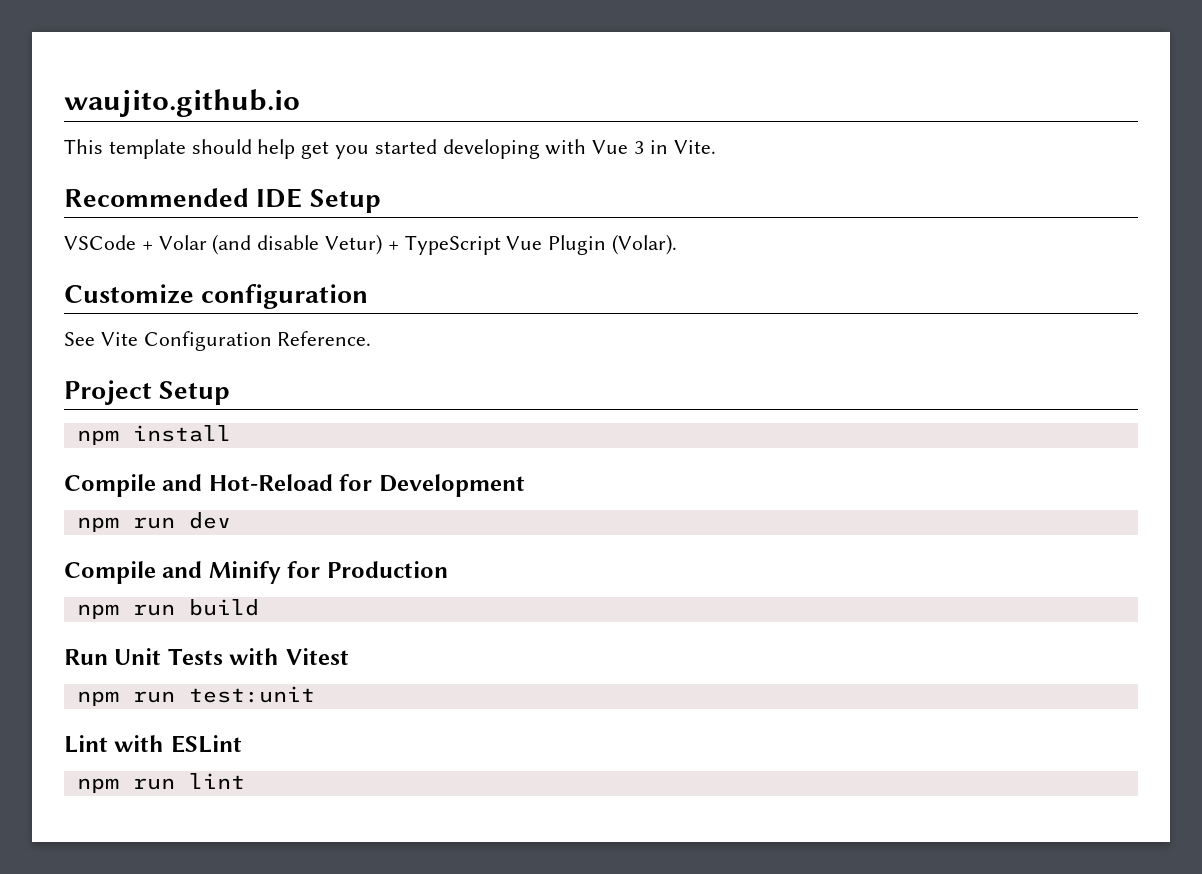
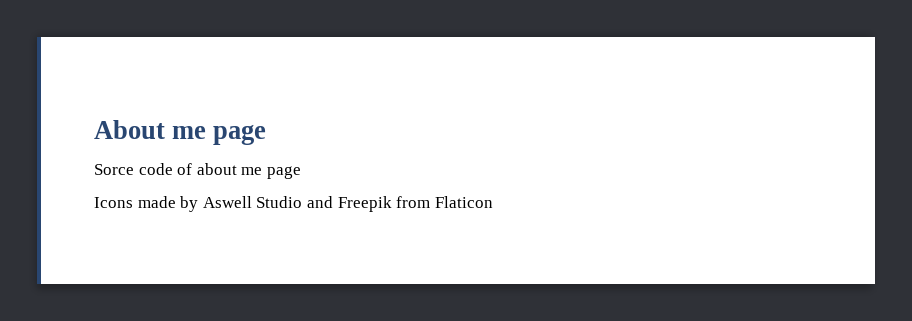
[64,89,300,117] [64,139,716,159] [64,188,381,213] [64,234,678,255] [64,284,369,309] [64,331,372,351] [64,380,231,405] [76,425,231,445] [64,474,525,497] [76,512,231,532] [64,561,448,584] [76,599,259,619] [64,648,349,665] [76,686,315,706] [64,735,242,753] [76,773,245,793] waujito.github.io // This template should help get you started developing with Vue 3 in Vite. // Recommended IDE Setup // VSCode + Volar (and disable Vetur) + TypeScript Vue Plugin (Volar). // Customize configuration // See Vite Configuration Reference. // Project Setup // npm install // Compile and Hot-Reload for Development // npm run dev // Compile and Minify for Production // npm run build // Run Unit Tests with Vitest // npm run test:unit // Lint with ESLint // npm run lint -> [94,120,267,145] [94,163,301,179] [94,196,493,212] About me page // Sorce code of about me page // Icons made by Aswell Studio and Freepik from Flaticon

